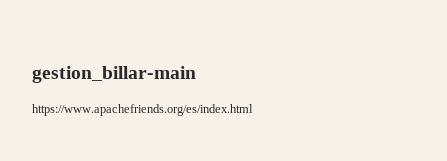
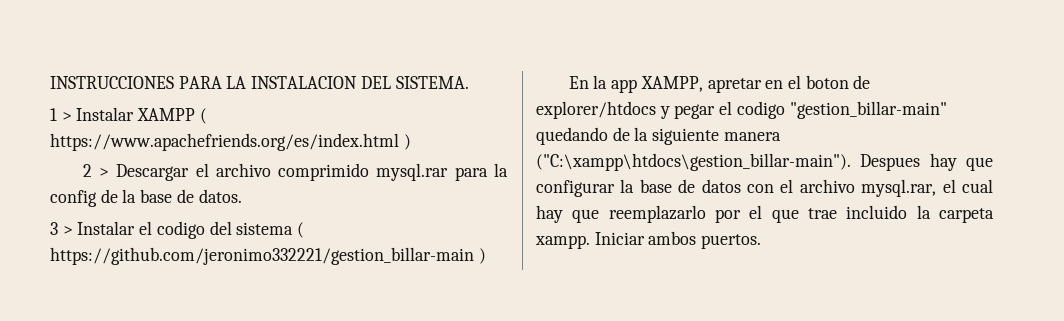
[32,66,196,83] [32,104,253,116] gestion_billar-main // https://www.apachefriends.org/es/index.html -> [50,76,469,89] [50,107,207,124] [50,133,411,151] [82,163,508,181] [50,189,242,207] [50,221,305,239] [50,247,486,265] [568,75,871,93] [536,101,947,119] [536,127,781,145] [536,153,993,171] [536,179,993,197] [536,205,994,223] [535,231,762,249] INSTRUCCIONES PARA LA INSTALACION DEL SISTEMA. // 1 > Instalar XAMPP ( https://www.apachefriends.org/es/index.html ) // 2 > Descargar el archivo comprimido mysql.rar para la config de la base de datos. // 3 > Instalar el codigo del sistema ( https://github.com/jeronimo332221/gestion_billar-main ) // En la app XAMPP, apretar en el boton de explorer/htdocs y pegar el codigo "gestion_billar-main" quedando de la siguiente manera ("C:\xampp\htdocs\gestion_billar-main"). Despues hay que configurar la base de datos con el archivo mysql.rar, el cual hay que reemplazarlo por el que trae incluido la carpeta xampp. Iniciar ambos puertos.

